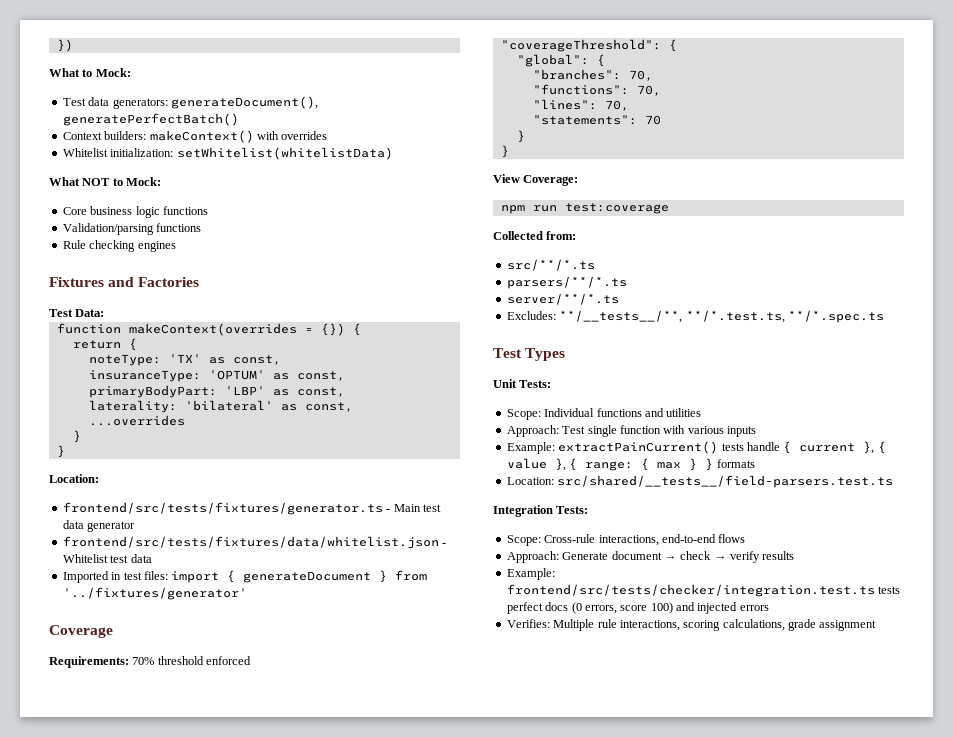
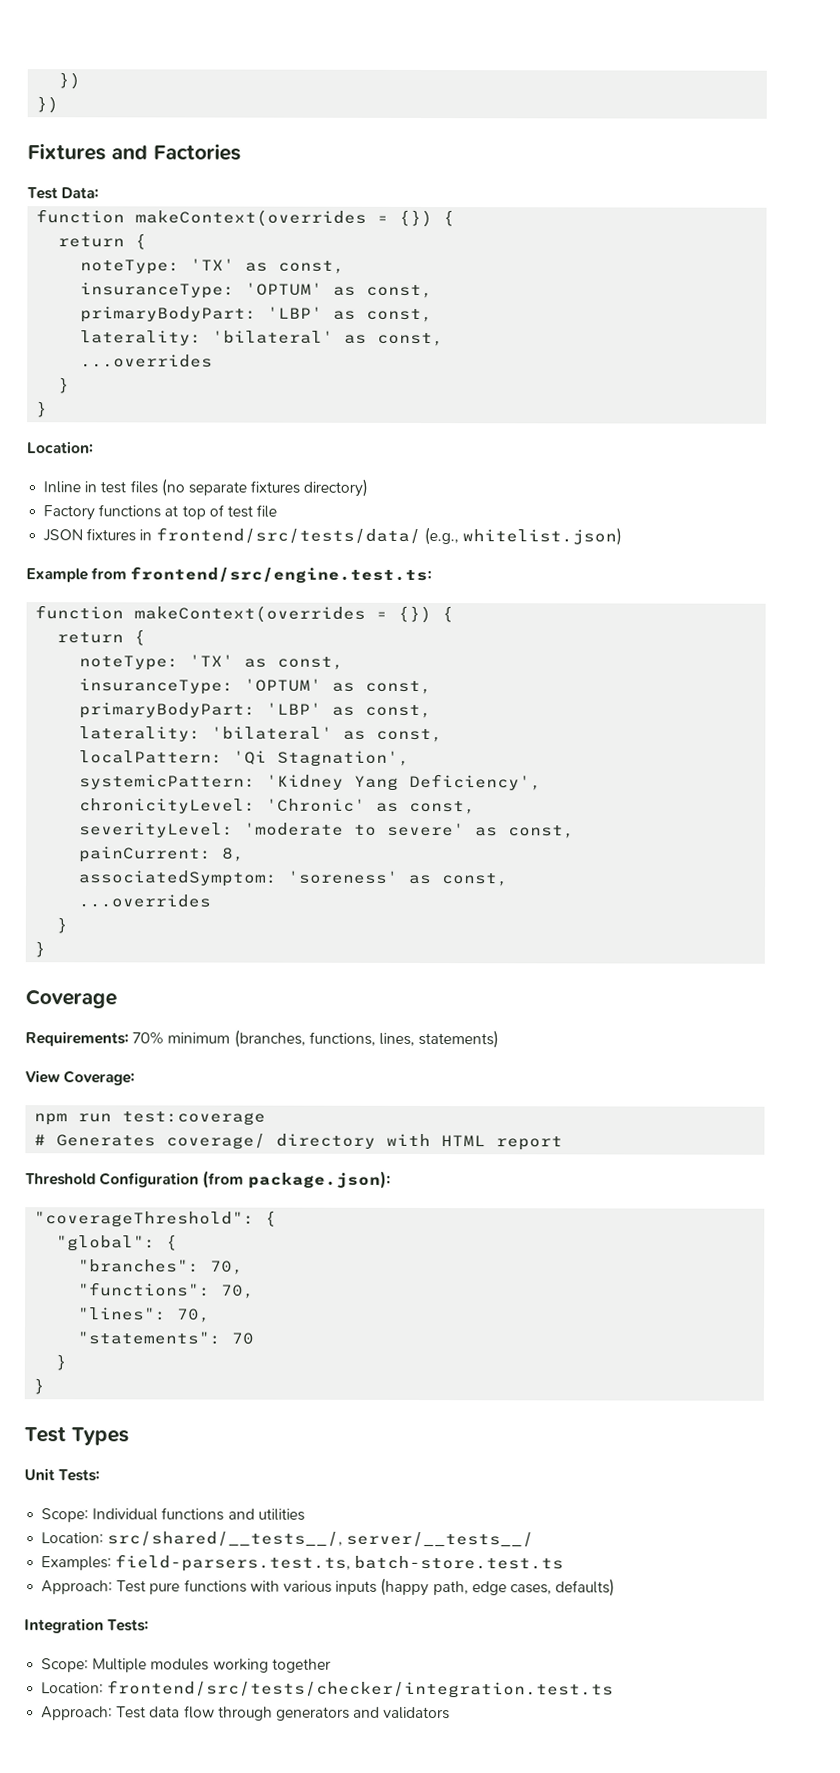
[56,39,73,52] [49,68,131,77] [62,96,318,109] [62,113,239,126] [62,130,328,143] [62,147,393,160] [49,177,162,186] [62,206,208,218] [62,223,202,235] [62,240,176,252] }) // What to Mock: // Test data generators: generateDocument(), generatePerfectBatch() // Context builders: makeContext() with overrides // Whitelist initialization: setWhitelist(whitelistData) // What NOT to Mock: // Core business logic functions // Validation/parsing functions // Rule checking engines -> [58,72,82,90] [36,96,60,114] }) // })
[62,502,441,515] [62,520,136,532] [62,536,447,549] [62,554,152,563] [62,570,428,583] [62,587,247,600] frontend/src/tests/fixtures/generator.ts - Main test data generator // frontend/src/tests/fixtures/data/whitelist.json - Whitelist test data // Imported in test files: import { generateDocument } from '../fixtures/generator' -> [43,478,369,497] [43,504,278,521] [43,527,622,546] [26,566,433,585] [35,605,455,624] [57,629,147,646] [79,654,345,671] [79,678,433,695] [79,702,433,719] [79,726,444,743] [79,750,411,767] [79,773,543,791] [79,798,477,815] [79,822,576,839] [79,846,246,863] [78,870,510,887] [78,894,212,908] [56,917,69,934] [34,941,47,958] Inline in test files (no separate fixtures directory) // Factory functions at top of test file // JSON fixtures in frontend/src/tests/data/ (e.g., whitelist.json) // Example from frontend/src/engine.test.ts: // function makeContext(overrides = {}) { // return { // noteType: 'TX' as const, // insuranceType: 'OPTUM' as const, // primaryBodyPart: 'LBP' as const, // laterality: 'bilateral' as const, // localPattern: 'Qi Stagnation', // systemicPattern: 'Kidney Yang Deficiency', // chronicityLevel: 'Chronic' as const, // severityLevel: 'moderate to severe' as const, // painCurrent: 8, // associatedSymptom: 'soreness' as const, // ...overrides // } // }
[157,656,252,665] threshold enforced -> [167,1029,500,1049] [25,1070,136,1086] [34,1111,267,1126] [34,1133,564,1151] [25,1170,391,1189] minimum (branches, functions, lines, statements) // View Coverage: // npm run test:coverage // # Generates coverage/ directory with HTML report // Threshold Configuration (from package.json):
[493,174,579,186] [500,203,669,214] [493,231,577,240] [506,259,595,271] [506,276,627,289] [506,293,619,305] [506,310,884,323] // View Coverage: // npm run test:coverage // Collected from: // src/**/*.ts // parsers/**/*.ts // server/**/*.ts // Excludes: **/__tests__/**, **/*.test.ts, **/*.spec.ts -> (46, 1386) none
[506,425,661,437] // Approach: Test single function -> [41,1531,535,1548] [41,1554,565,1572] [41,1579,247,1595] // Location: src/shared/__tests__/, server/__tests__/ // Examples: field-parsers.test.ts, batch-store.test.ts // Approach: Test pure functions
[506,441,886,454] [506,458,755,471] [506,475,894,488] [493,505,589,517] [506,534,746,546] [506,551,795,563] [506,568,555,580] [506,584,901,597] [506,602,769,614] [506,619,877,631] // Example: extractPainCurrent() tests handle { current }, { value }, { range: { max } } formats // Location: src/shared/__tests__/field-parsers.test.ts // Integration Tests: // Scope: Cross-rule interactions, end-to-end flows // Approach: Generate document → check → verify results // Example: frontend/src/tests/checker/integration.test.ts tests perfect docs (0 errors, score 100) and injected errors // Verifies: Multiple rule interactions, scoring calculations, grade assignment -> [380,1577,616,1597] [24,1618,150,1634] [41,1658,331,1673] [41,1680,615,1699] [41,1705,451,1721] (happy path, edge cases, defaults) // Integration Tests: // Scope: Multiple modules working together // Location: frontend/src/tests/checker/integration.test.ts // Approach: Test data flow through generators and validators

